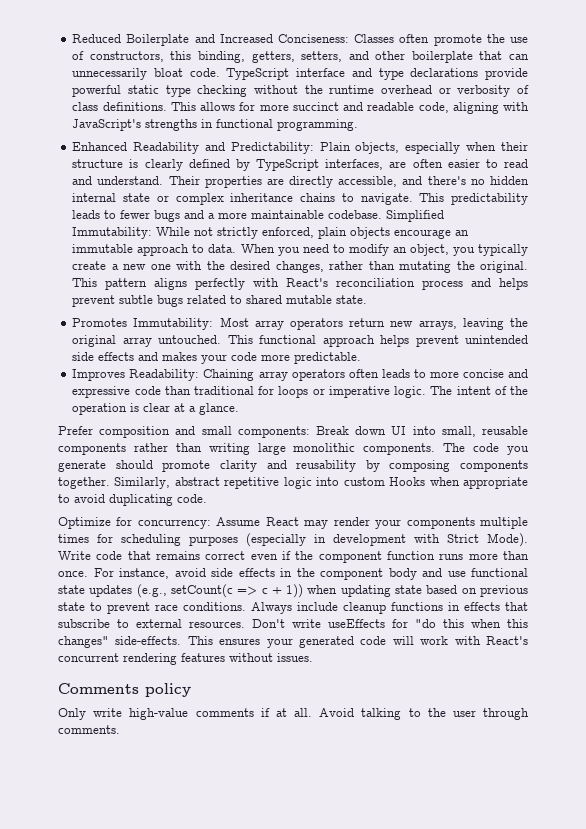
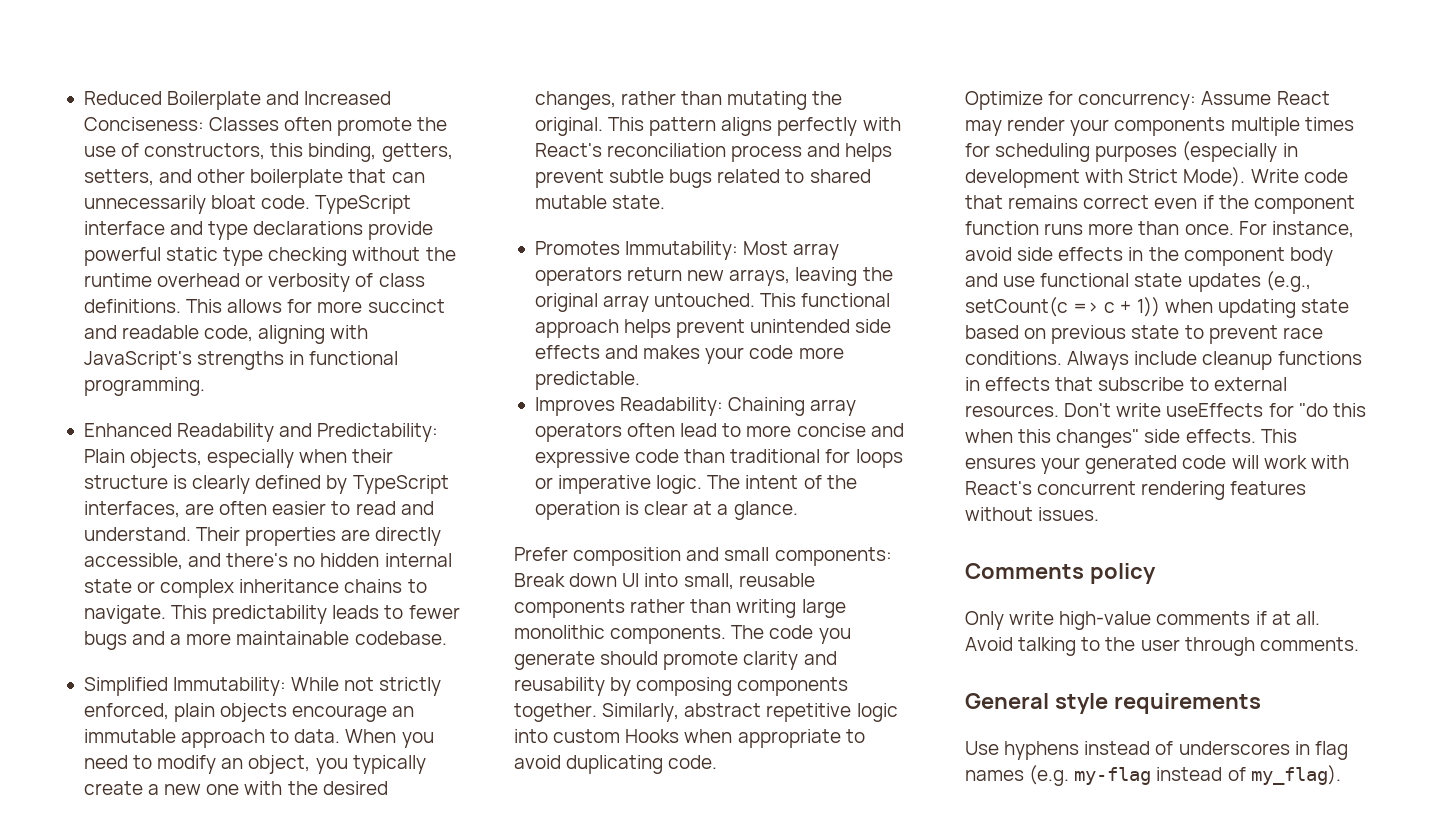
(383, 214) none -> (447, 638) //
[381,369,410,378] leads -> [680,423,718,437] lead
[115,636,182,645] side-effects. -> [1144,429,1256,443] side effects.
(120, 729) none -> [965,693,1261,714] [965,741,1348,760] [965,765,1341,786] // General style requirements // Use hyphens instead of underscores in flag names (e.g. my-flag instead of my_flag).

